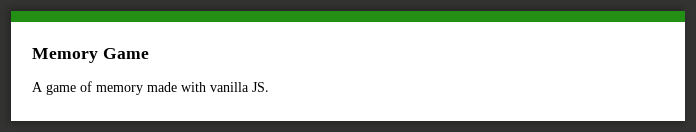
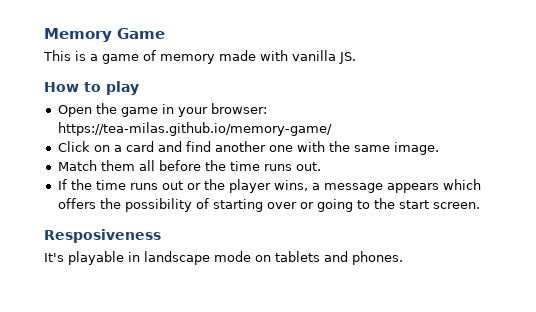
[32,82,43,92] A -> [43,50,98,61] This is a
(269, 87) none -> [44,81,139,95] [57,103,267,117] [57,122,332,136] [57,141,439,155] [57,160,321,171] [57,179,481,193] [57,198,480,212] [44,229,161,243] [44,251,403,265] // How to play // Open the game in your browser: https://tea-milas.github.io/memory-game/ // Click on a card and find another one with the same image. // Match them all before the time runs out. // If the time runs out or the player wins, a message appears which offers the possibility of starting over or going to the start screen. // Resposiveness // It's playable in landscape mode on tablets and phones.

